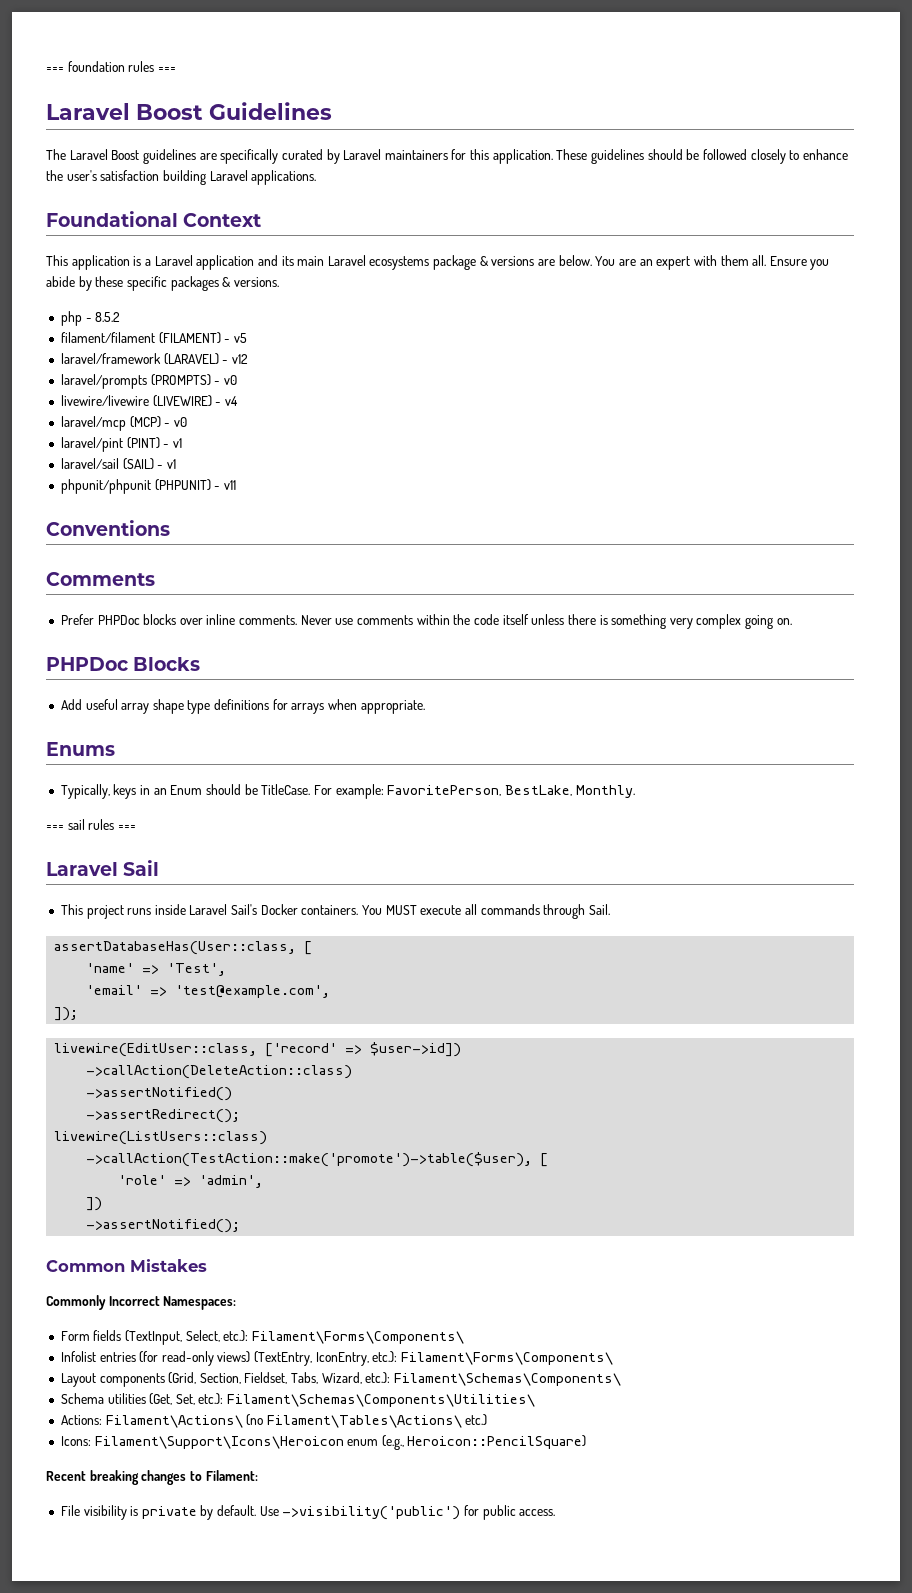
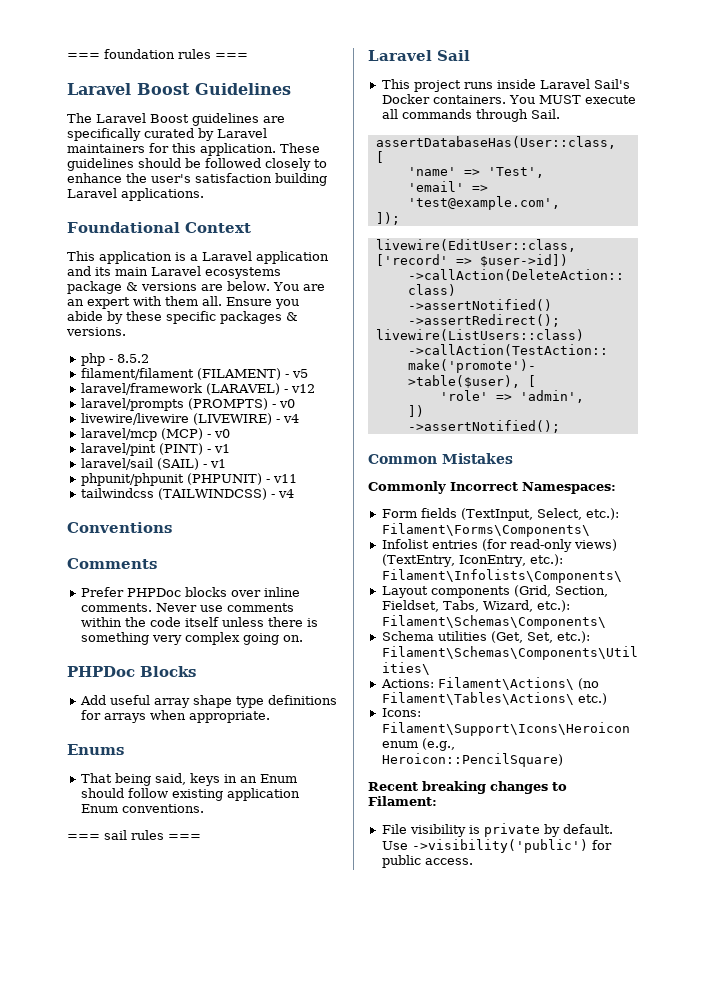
(236, 485) none -> [80,488,294,500] // tailwindcss (TAILWINDCSS) - v4
[60,784,110,799] Typically, -> [80,773,186,786] That being said,
[244,784,635,799] be TitleCase. For example: FavoritePerson, BestLake, Monthly. -> [127,788,300,801] [80,804,204,813] follow existing application Enum conventions.
[401,1352,614,1365] Filament\Forms\Components\ -> [381,569,622,583] Filament\Infolists\Components\

